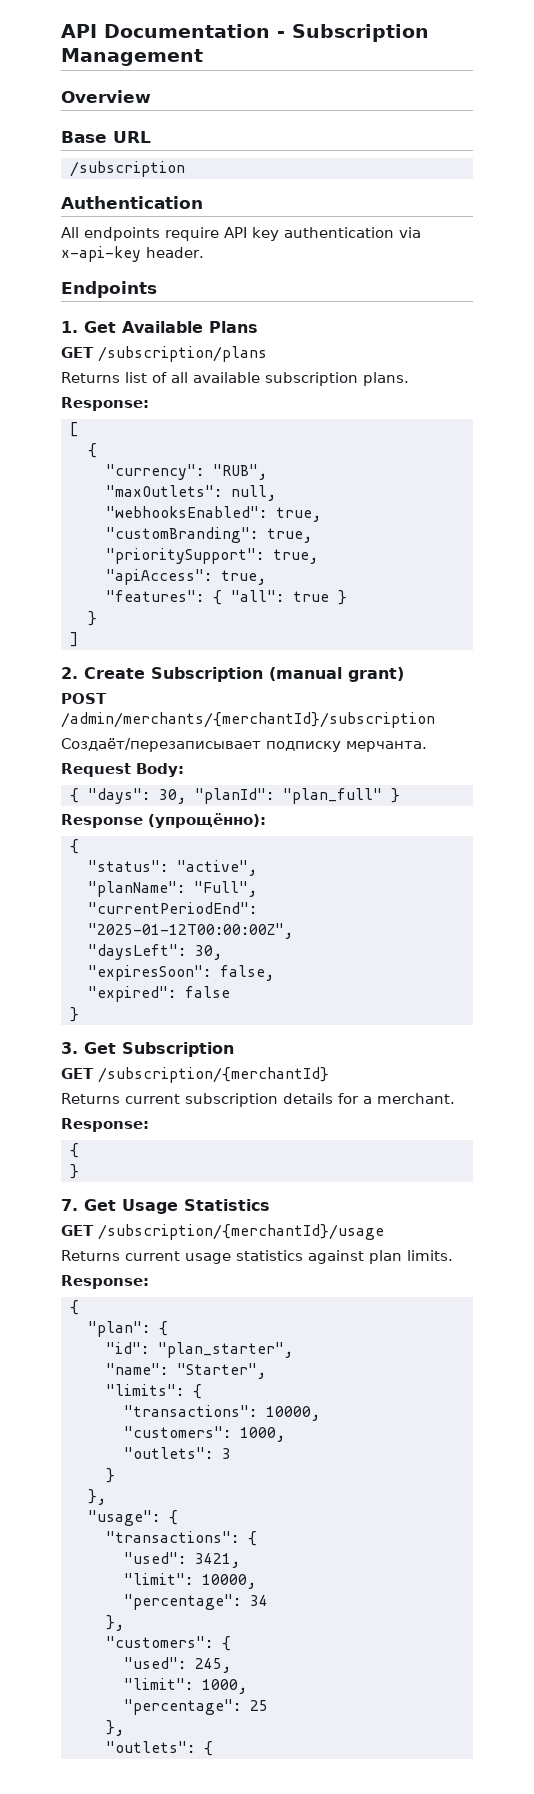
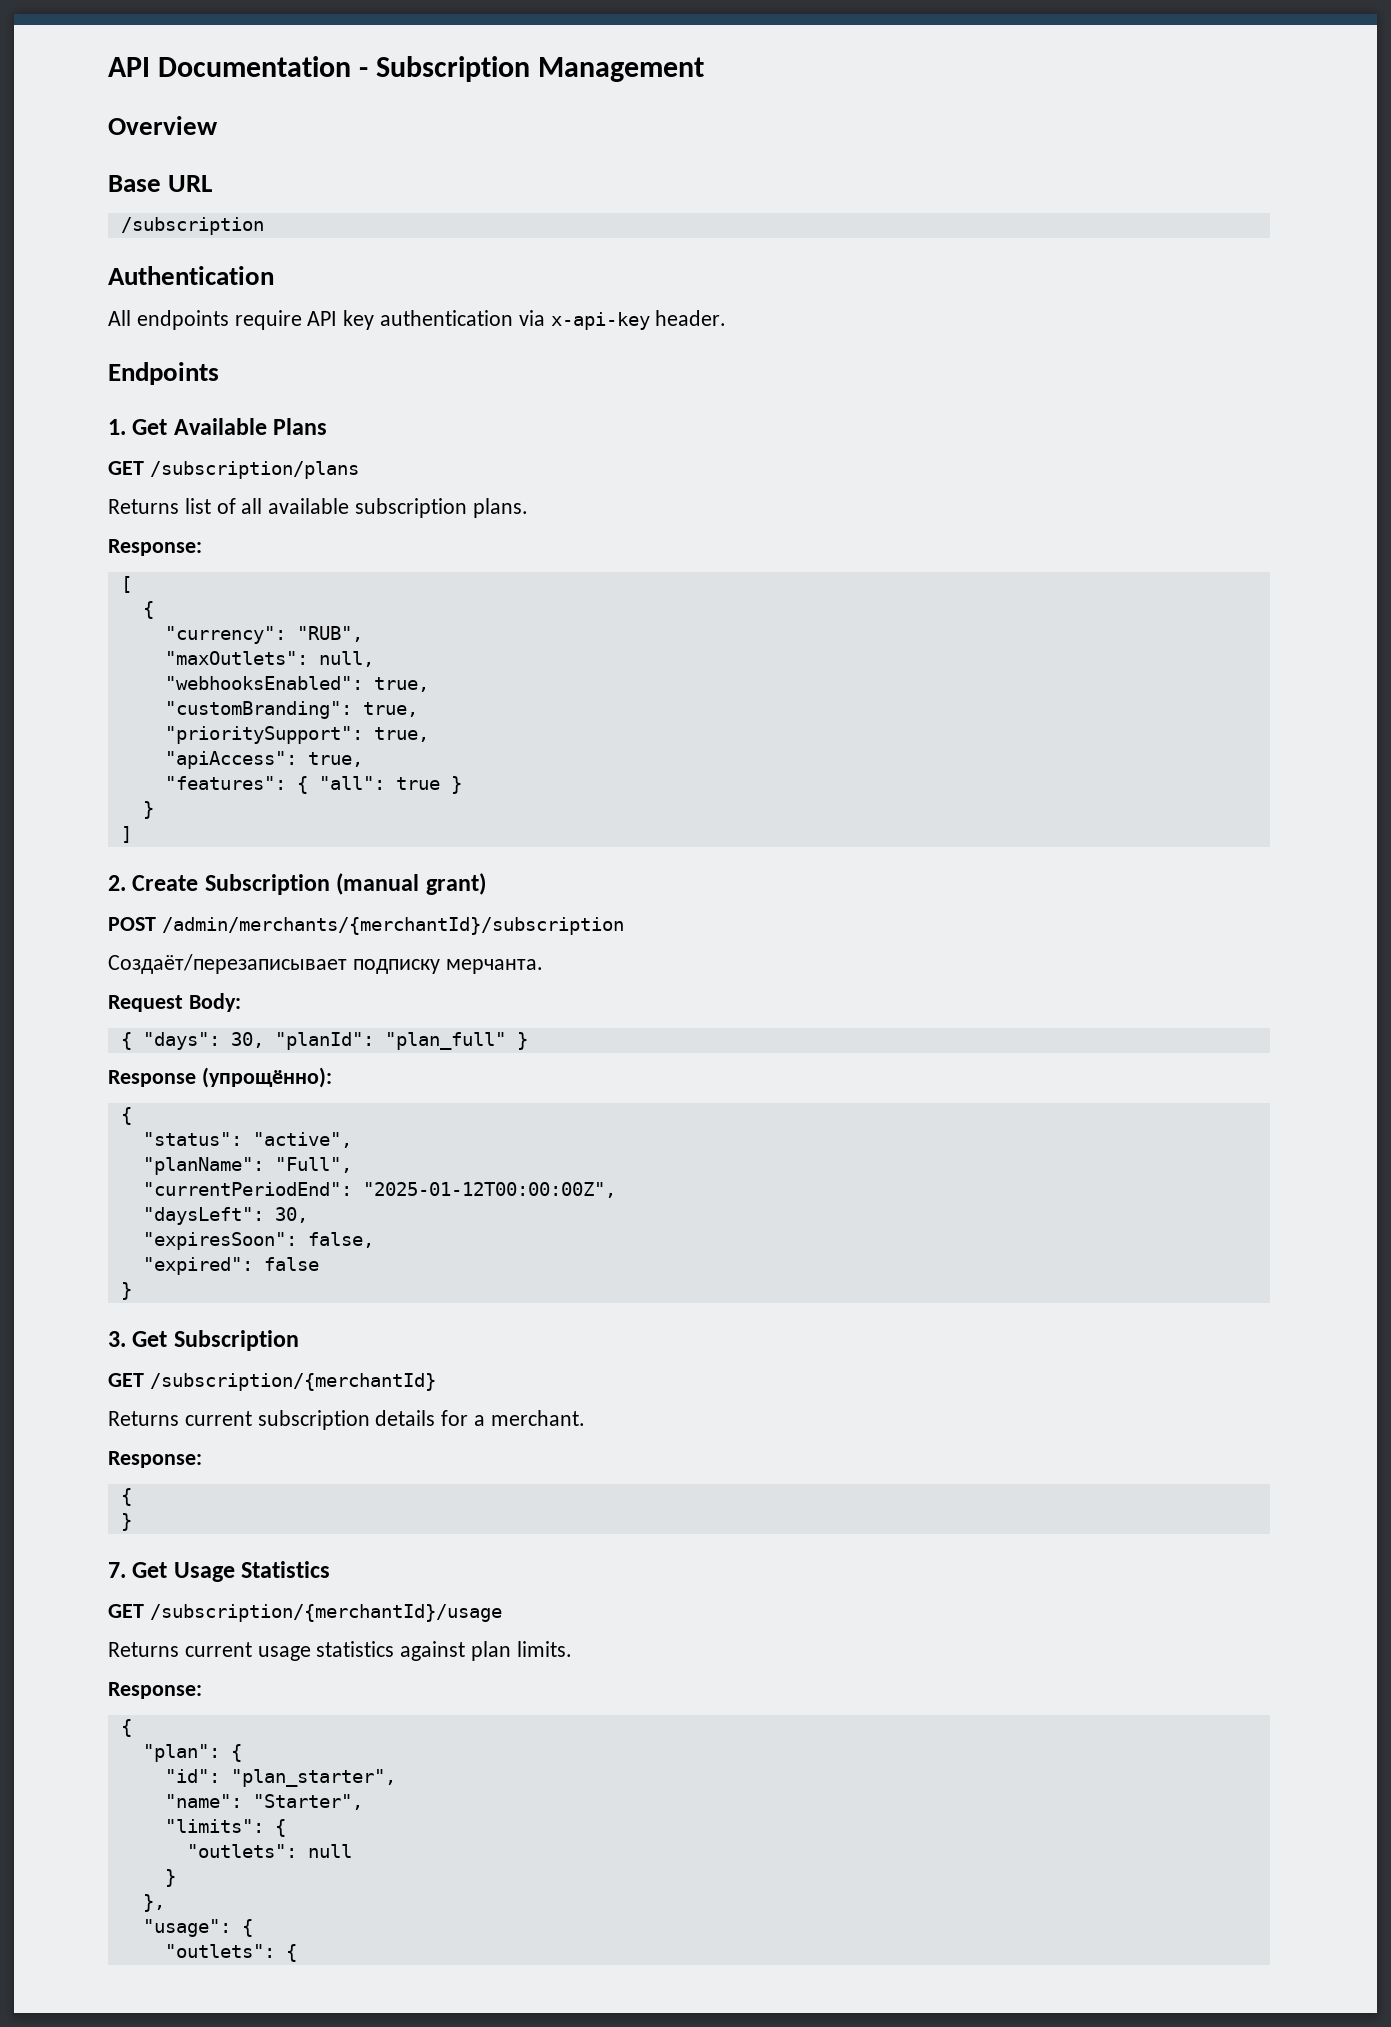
[123,1405,320,1421] [123,1426,285,1442] [123,1447,231,1459] // "transactions": 10000, // "customers": 1000, // "outlets": 3 -> [186,1844,352,1858] // "outlets": null
[105,1531,257,1546] [123,1552,240,1568] [123,1573,256,1589] [123,1594,268,1610] [105,1615,124,1631] [105,1636,231,1651] [123,1657,231,1673] [123,1678,247,1694] [123,1699,268,1715] [105,1720,124,1736] // "transactions": { // "used": 3421, // "limit": 10000, // "percentage": 34 // }, // "customers": { // "used": 245, // "limit": 1000, // "percentage": 25 // }, -> (253, 1928) none

